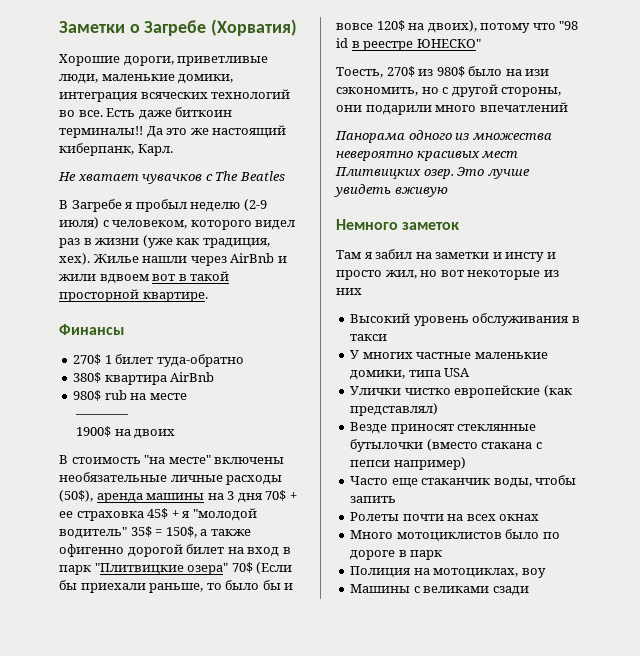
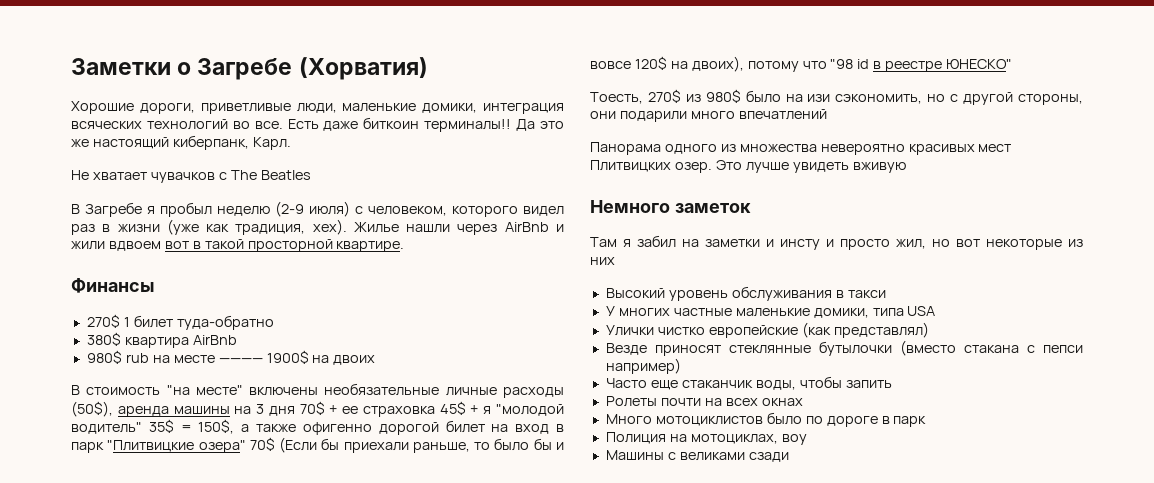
(187, 396) // -> (215, 359) none
(130, 416) // -> (263, 360) none

